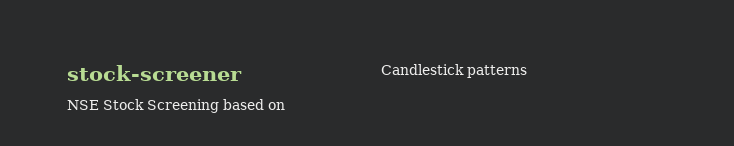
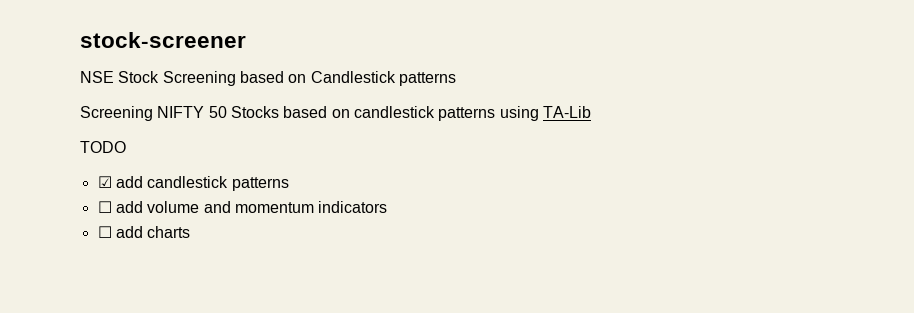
(527, 71) none -> [80,106,591,121] [80,141,126,153] [97,176,289,191] [97,201,388,213] [97,226,191,238] // Screening NIFTY 50 Stocks based on candlestick patterns using TA-Lib // TODO // ☑ add candlestick patterns // ☐ add volume and momentum indicators // ☐ add charts

